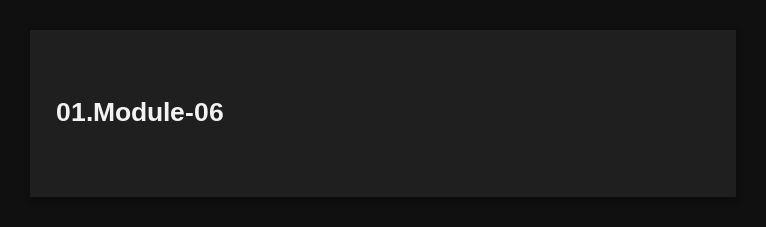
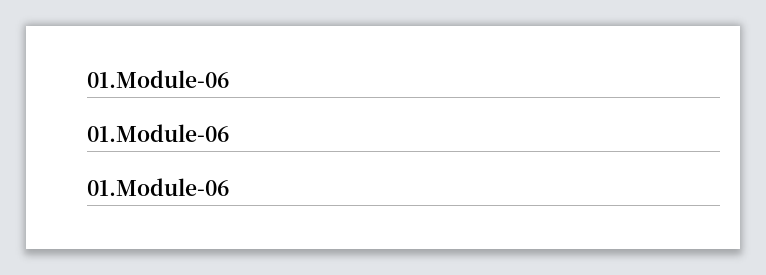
[56,102,224,121] 01.Module-06 -> [87,70,229,88] [87,124,229,142] [87,178,229,196] 01.Module-06 // 01.Module-06 // 01.Module-06

